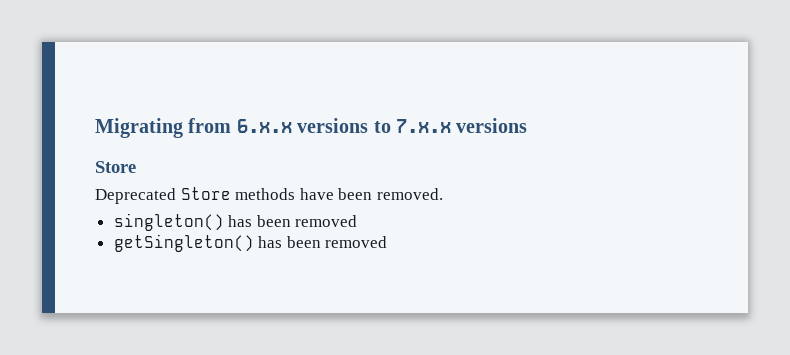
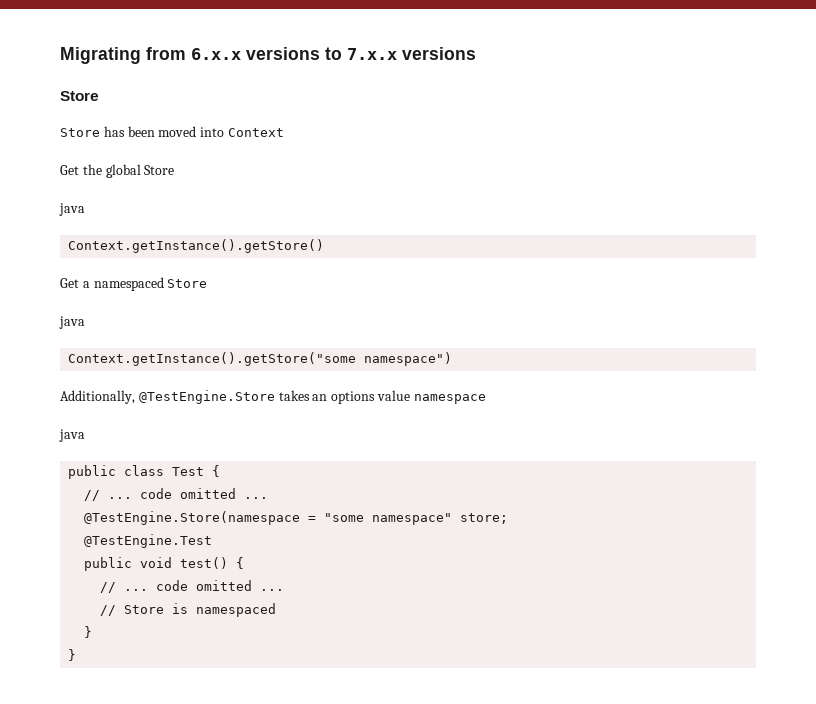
[95,187,443,204] [113,213,358,231] [113,234,388,252] Deprecated Store methods have been removed. // singleton() has been removed // getSingleton() has been removed -> [60,126,284,137] [60,164,175,178] [59,203,85,216] [68,239,325,253] [60,277,208,291] [59,316,85,329] [68,352,453,366] [60,390,486,404] [59,429,85,442] [68,465,221,479] [84,488,269,501] [84,511,509,525] [84,534,213,548] [84,557,245,571] [100,580,285,593] [100,603,277,617] [84,626,93,638] [68,649,77,661] Store has been moved into Context // Get the global Store // java // Context.getInstance().getStore() // Get a namespaced Store // java // Context.getInstance().getStore("some namespace") // Additionally, @TestEngine.Store takes an options value namespace // java // public class Test { // // ... code omitted ... // @TestEngine.Store(namespace = "some namespace" store; // @TestEngine.Test // public void test() { // // ... code omitted ... // // Store is namespaced // } // }

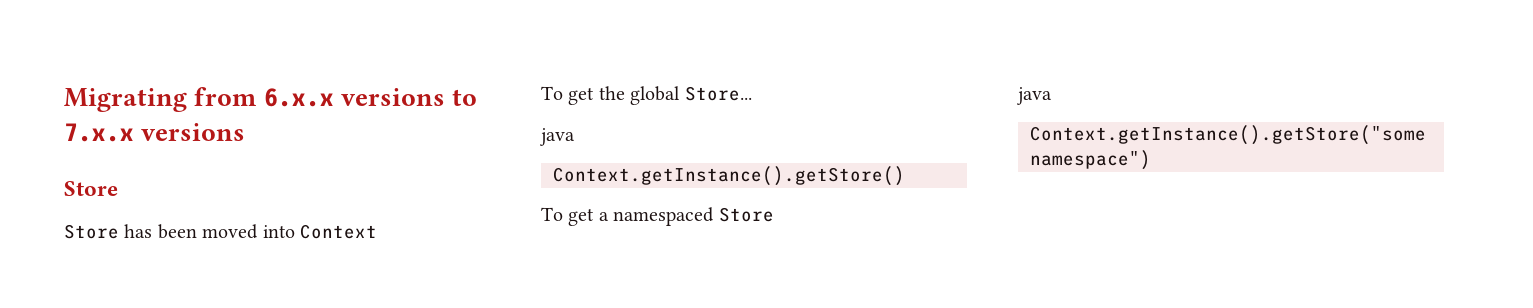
[60,165,79,175] Get -> [541,86,595,105] To get
[144,165,175,175] Store -> [684,86,752,101] Store...
[60,278,79,288] Get -> [541,207,595,226] To get
[60,390,486,404] [59,429,85,442] [68,465,221,479] [84,488,269,501] [84,511,509,525] [84,534,213,548] [84,557,245,571] [100,580,285,593] [100,603,277,617] [84,626,93,638] [68,649,77,661] // Additionally, @TestEngine.Store takes an options value namespace // java // public class Test { // // ... code omitted ... // @TestEngine.Store(namespace = "some namespace" store; // @TestEngine.Test // public void test() { // // ... code omitted ... // // Store is namespaced // } // } -> (1151, 160) none

